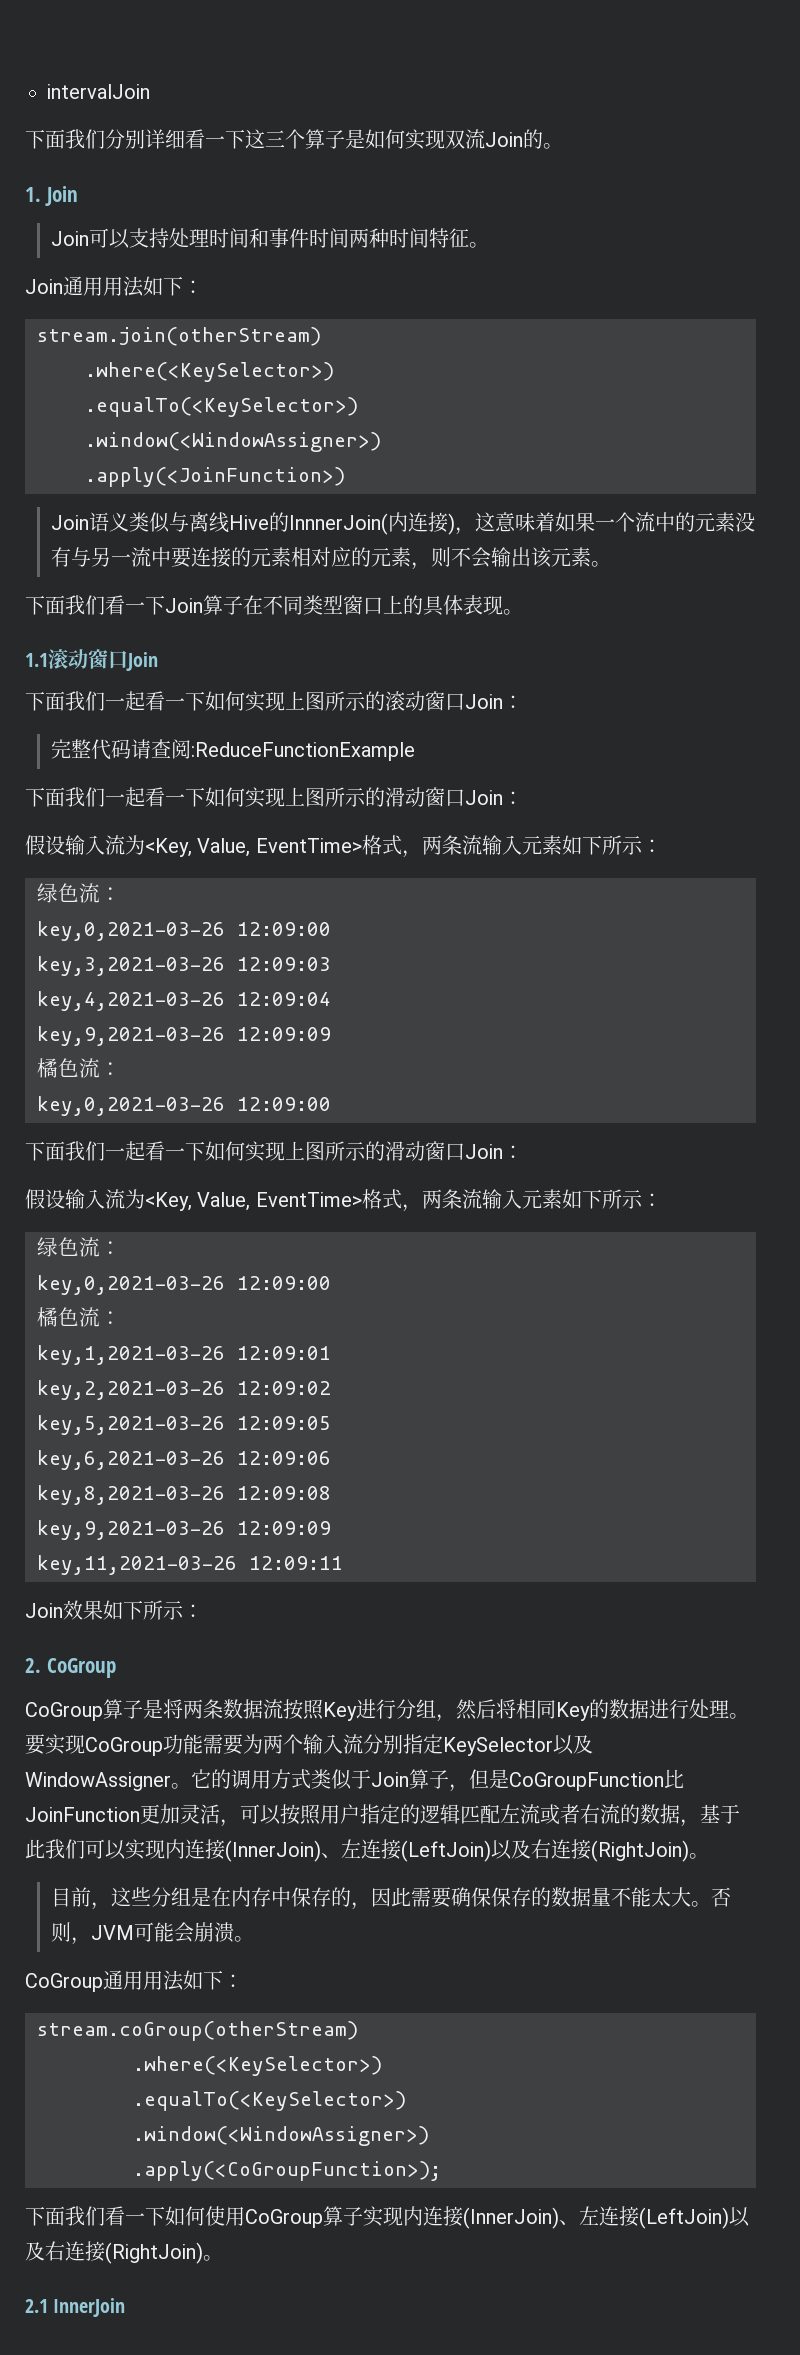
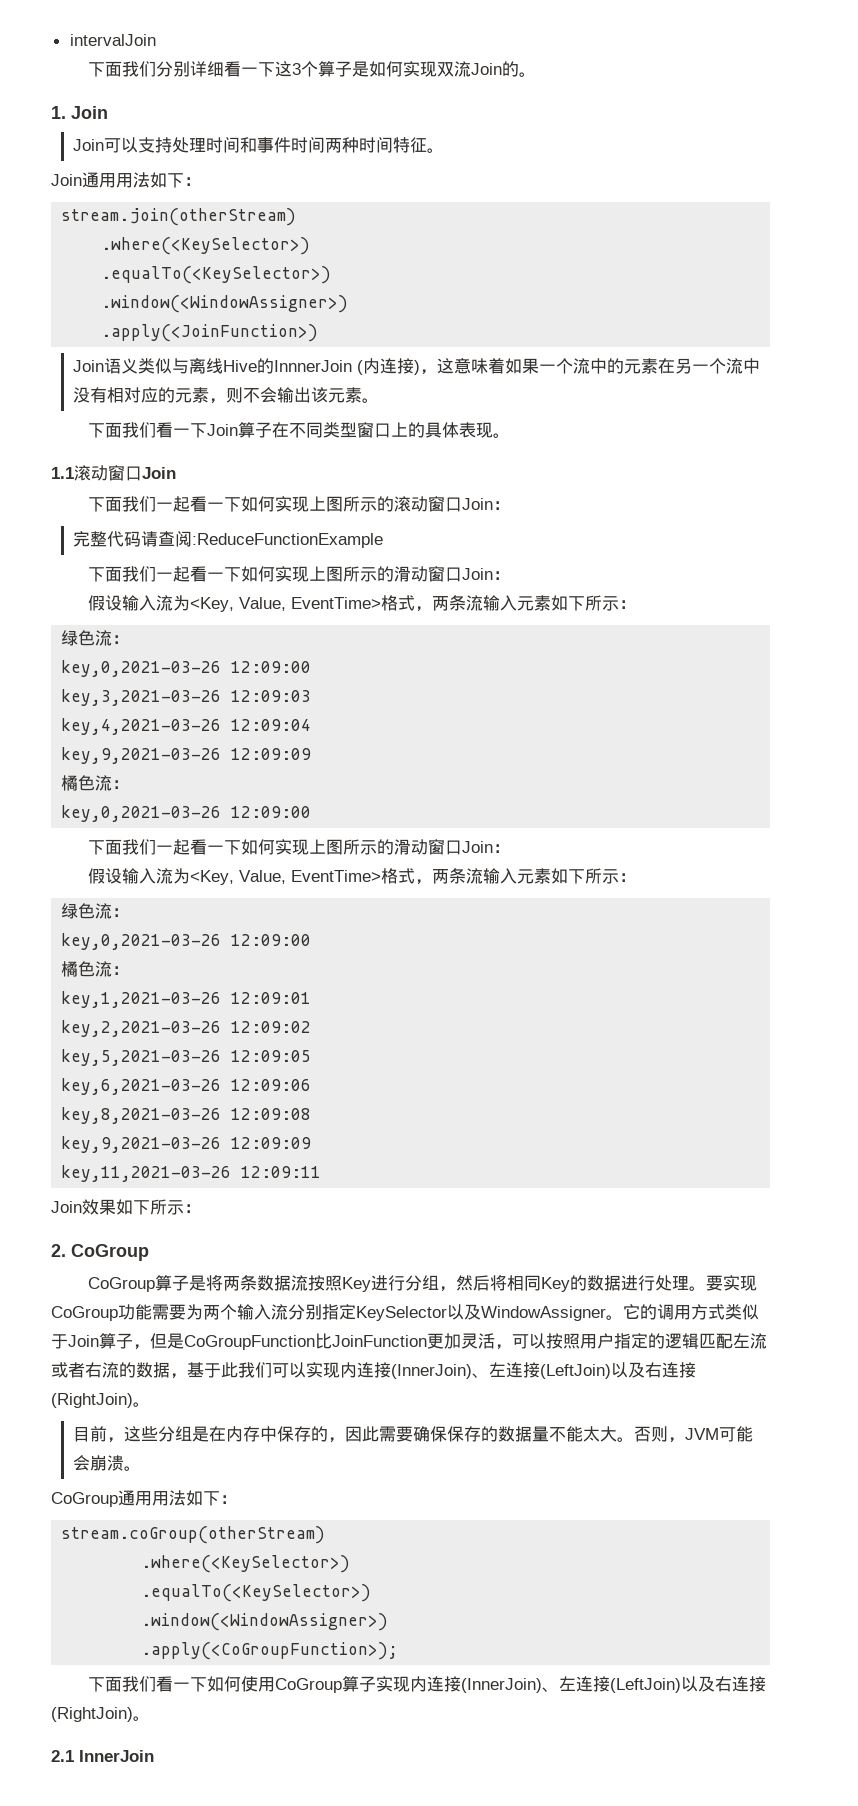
[265,130,285,147] 三 -> [291,63,301,75] 3
[289,513,389,535] InnnerJoin( -> [274,360,364,375] InnnerJoin (
[735,512,756,532] [51,547,292,568] 没有与另一流中要连接的元素 -> [658,358,761,374] [73,387,108,403] 在另一个流中没有

